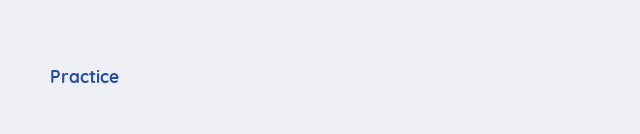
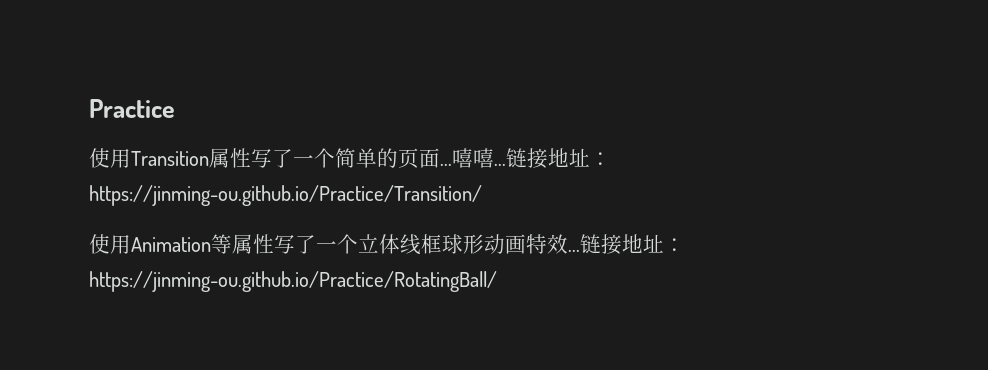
(119, 76) none -> [89,148,611,169] [89,185,482,206] [89,234,685,255] [89,271,497,292] // 使用Transition属性写了一个简单的页面...嘻嘻...链接地址：https://jinming-ou.github.io/Practice/Transition/ // 使用Animation等属性写了一个立体线框球形动画特效...链接地址：https://jinming-ou.github.io/Practice/RotatingBall/

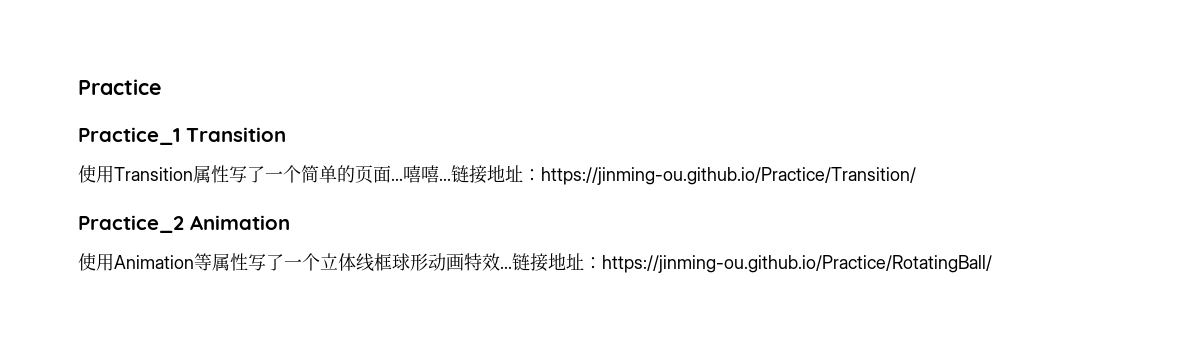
(175, 108) none -> [78,127,286,145] // Practice_1 Transition
(482, 195) none -> [78,215,290,233] // Practice_2 Animation

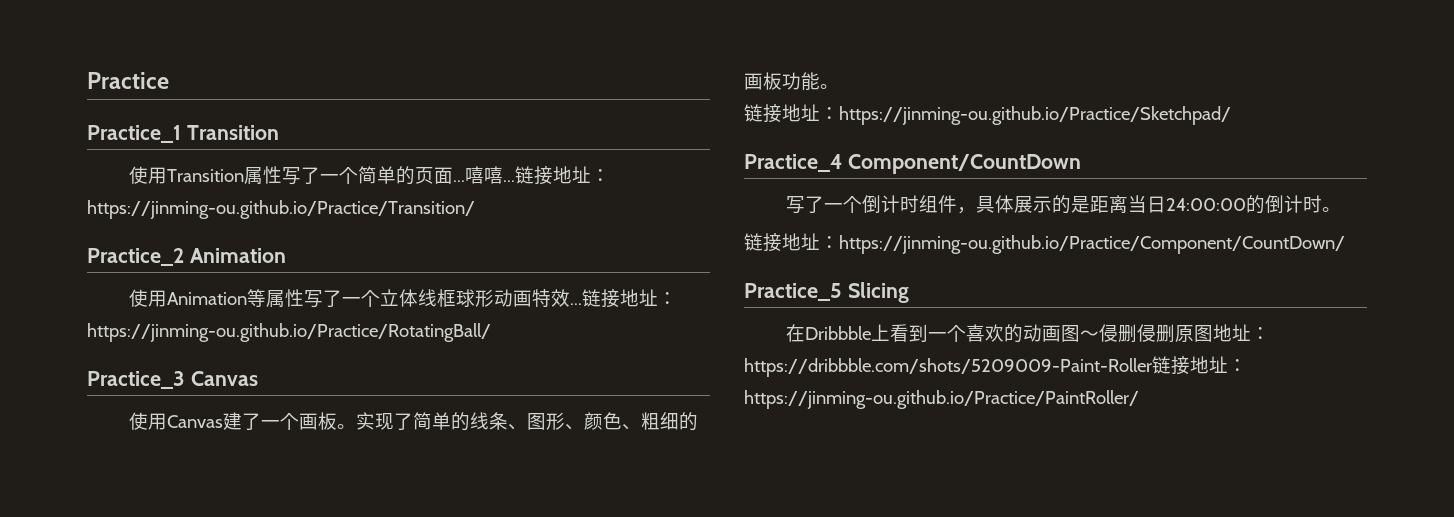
(992, 264) none -> [87,371,258,389] [128,412,698,431] [744,72,839,91] [744,104,1231,125] [744,154,1081,174] [785,195,1341,214] [744,233,1345,254] [744,282,909,303] [785,324,1270,343] [744,356,1247,377] [744,390,1139,409] // Practice_3 Canvas // 使用Canvas建了一个画板。实现了简单的线条、图形、颜色、粗细的画板功能。 // 链接地址：https://jinming-ou.github.io/Practice/Sketchpad/ // Practice_4 Component/CountDown // 写了一个倒计时组件，具体展示的是距离当日24:00:00的倒计时。 // 链接地址：https://jinming-ou.github.io/Practice/Component/CountDown/ // Practice_5 Slicing // 在Dribbble上看到一个喜欢的动画图～侵删侵删原图地址：https://dribbble.com/shots/5209009-Paint-Roller链接地址：https://jinming-ou.github.io/Practice/PaintRoller/

